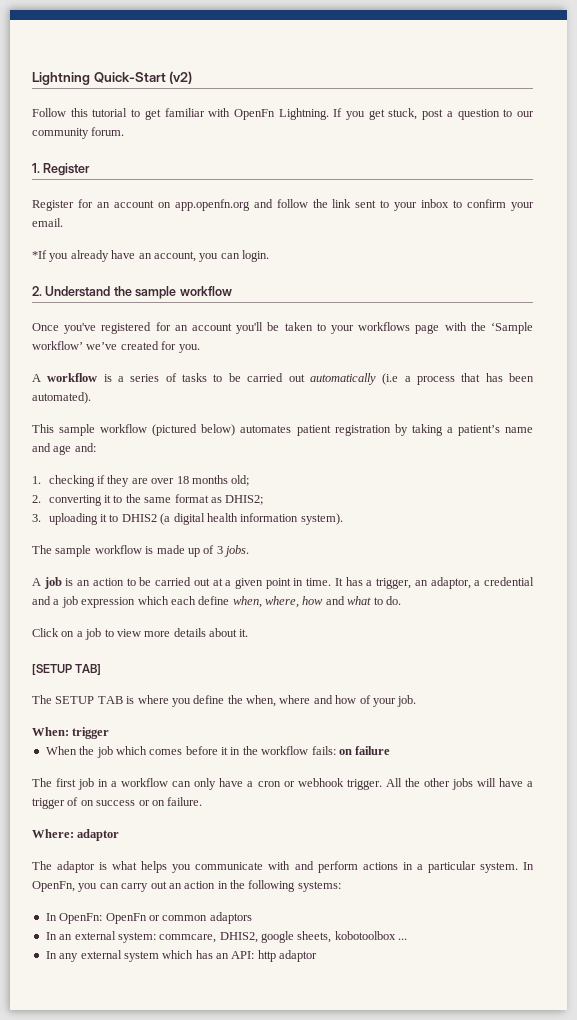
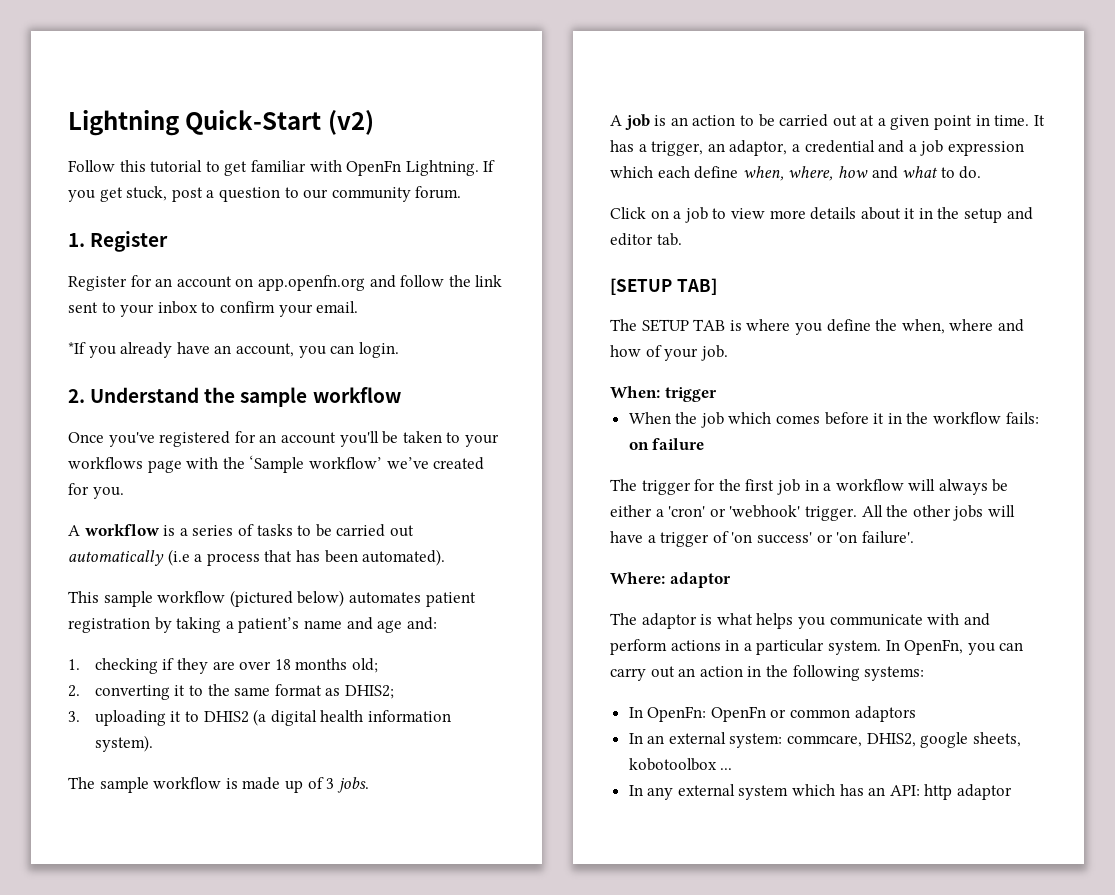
[239,629,249,637] it. -> [904,207,1033,223] [610,233,682,246] it in the setup and editor tab.
(52, 782) none -> [641,479,741,495] trigger for the
[172,778,344,790] can only have a cron or webhook -> [908,479,1009,495] [610,505,801,518] will always be either a 'cron' or 'webhook'
[80,797,203,806] on success or on failure. -> [731,531,914,544] 'on success' or 'on failure'.

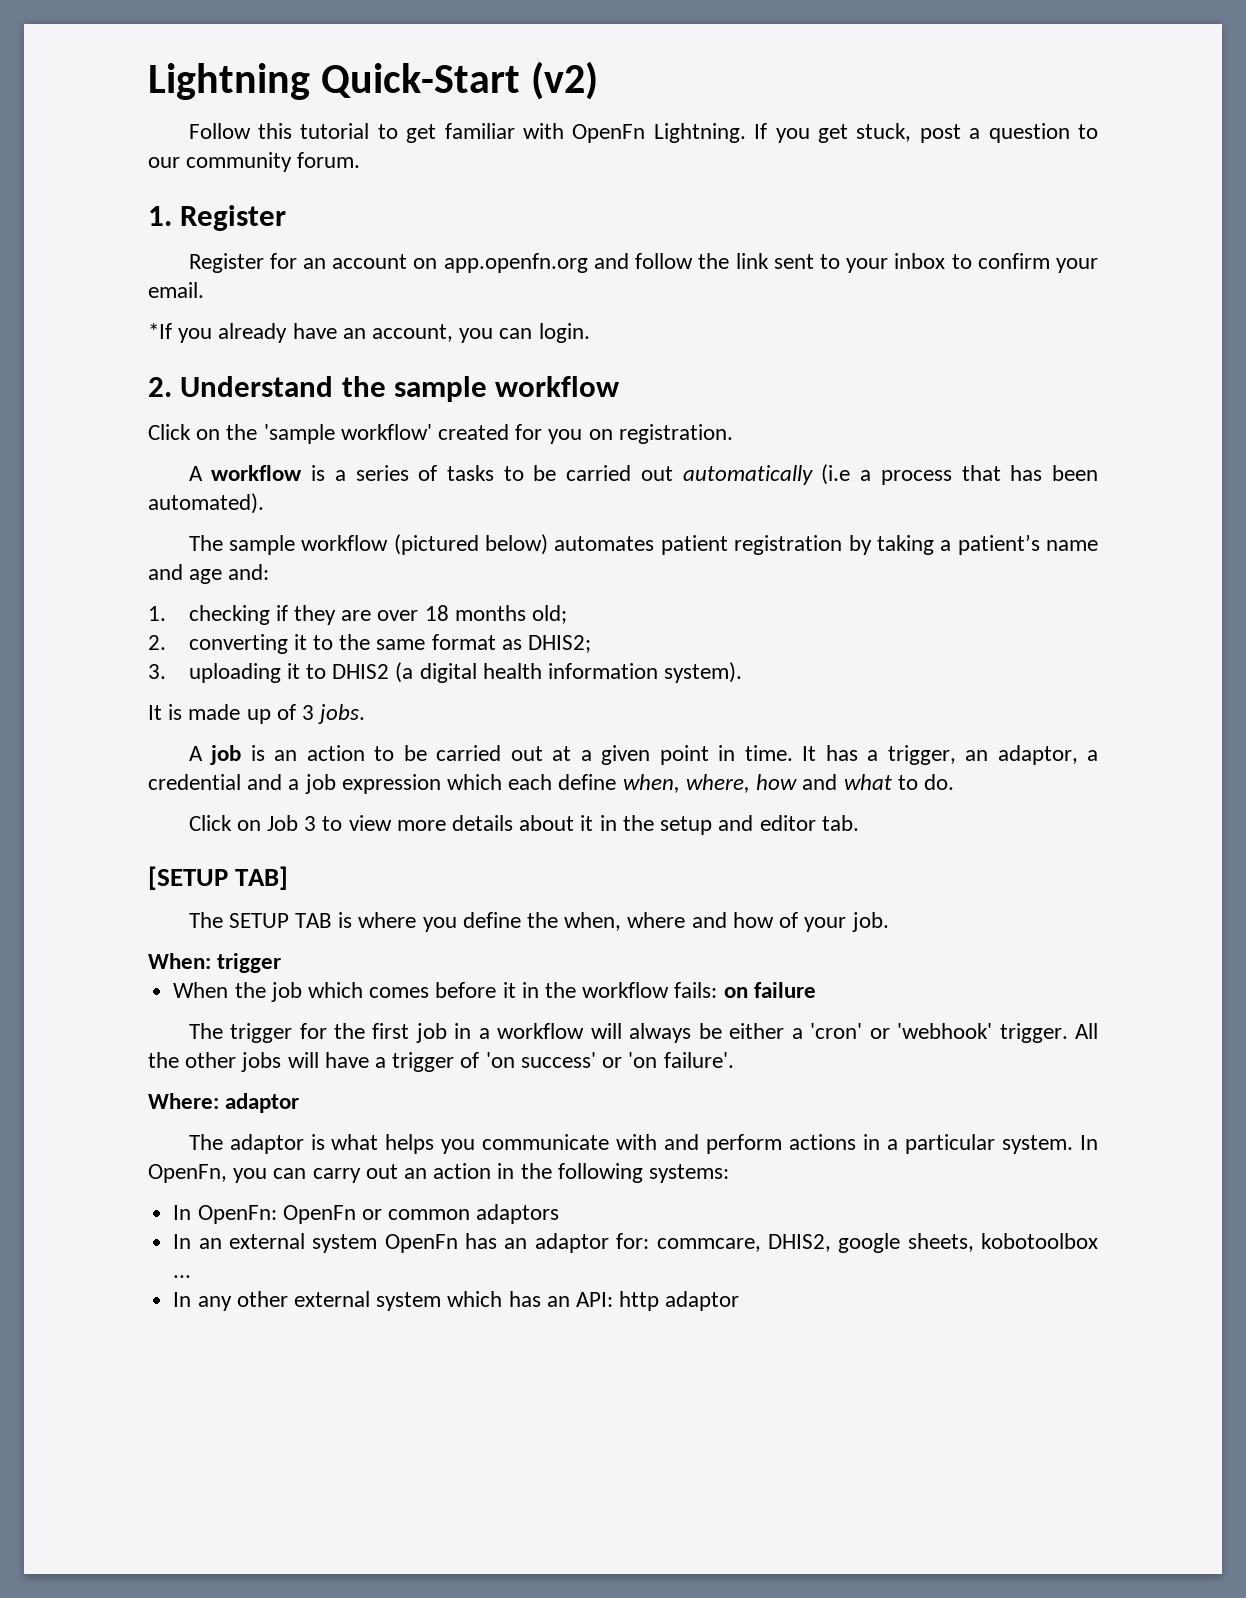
[68,431,499,447] [68,455,485,473] [68,483,124,499] Once you've registered for an account you'll be taken to your workflows page with the ‘Sample workflow’ we’ve created for you. -> [148,424,733,444] Click on the 'sample workflow' created for you on registration.
[68,591,99,603] This -> [188,535,223,551] The
[68,777,222,793] The sample workflow -> [148,705,162,720] It
[673,207,708,223] a job -> [266,815,317,831] Job 3
[729,733,783,748] system: -> [312,1233,650,1253] system OpenFn has an adaptor for:
(674, 793) none -> [236,1291,288,1307] other

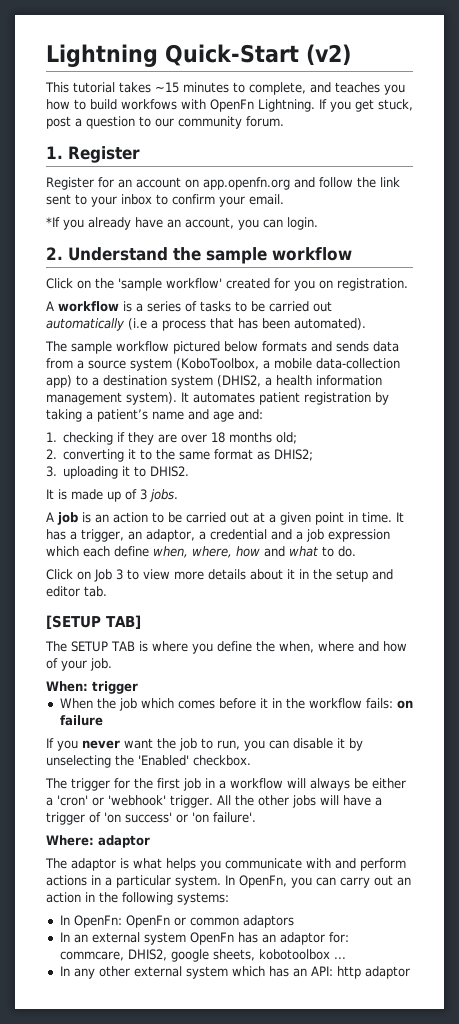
[188,123,515,143] Follow this tutorial to get familiar -> [45,82,405,95] [46,99,177,110] This tutorial takes ~15 minutes to complete, and teaches you how to build workfows
[393,534,549,555] (pictured below) -> [173,341,399,354] [46,358,400,371] [46,375,382,388] [46,392,189,405] pictured below formats and sends data from a source system (KoboToolbox, a mobile data-collection app) to a destination system (DHIS2, a health information management system). It
[332,662,743,683] DHIS2 (a digital health information system). -> [150,466,190,477] DHIS2.
(816, 990) none -> [46,738,363,751] [46,755,251,768] // If you never want the job to run, you can disable it by unselecting the 'Enabled' checkbox.

